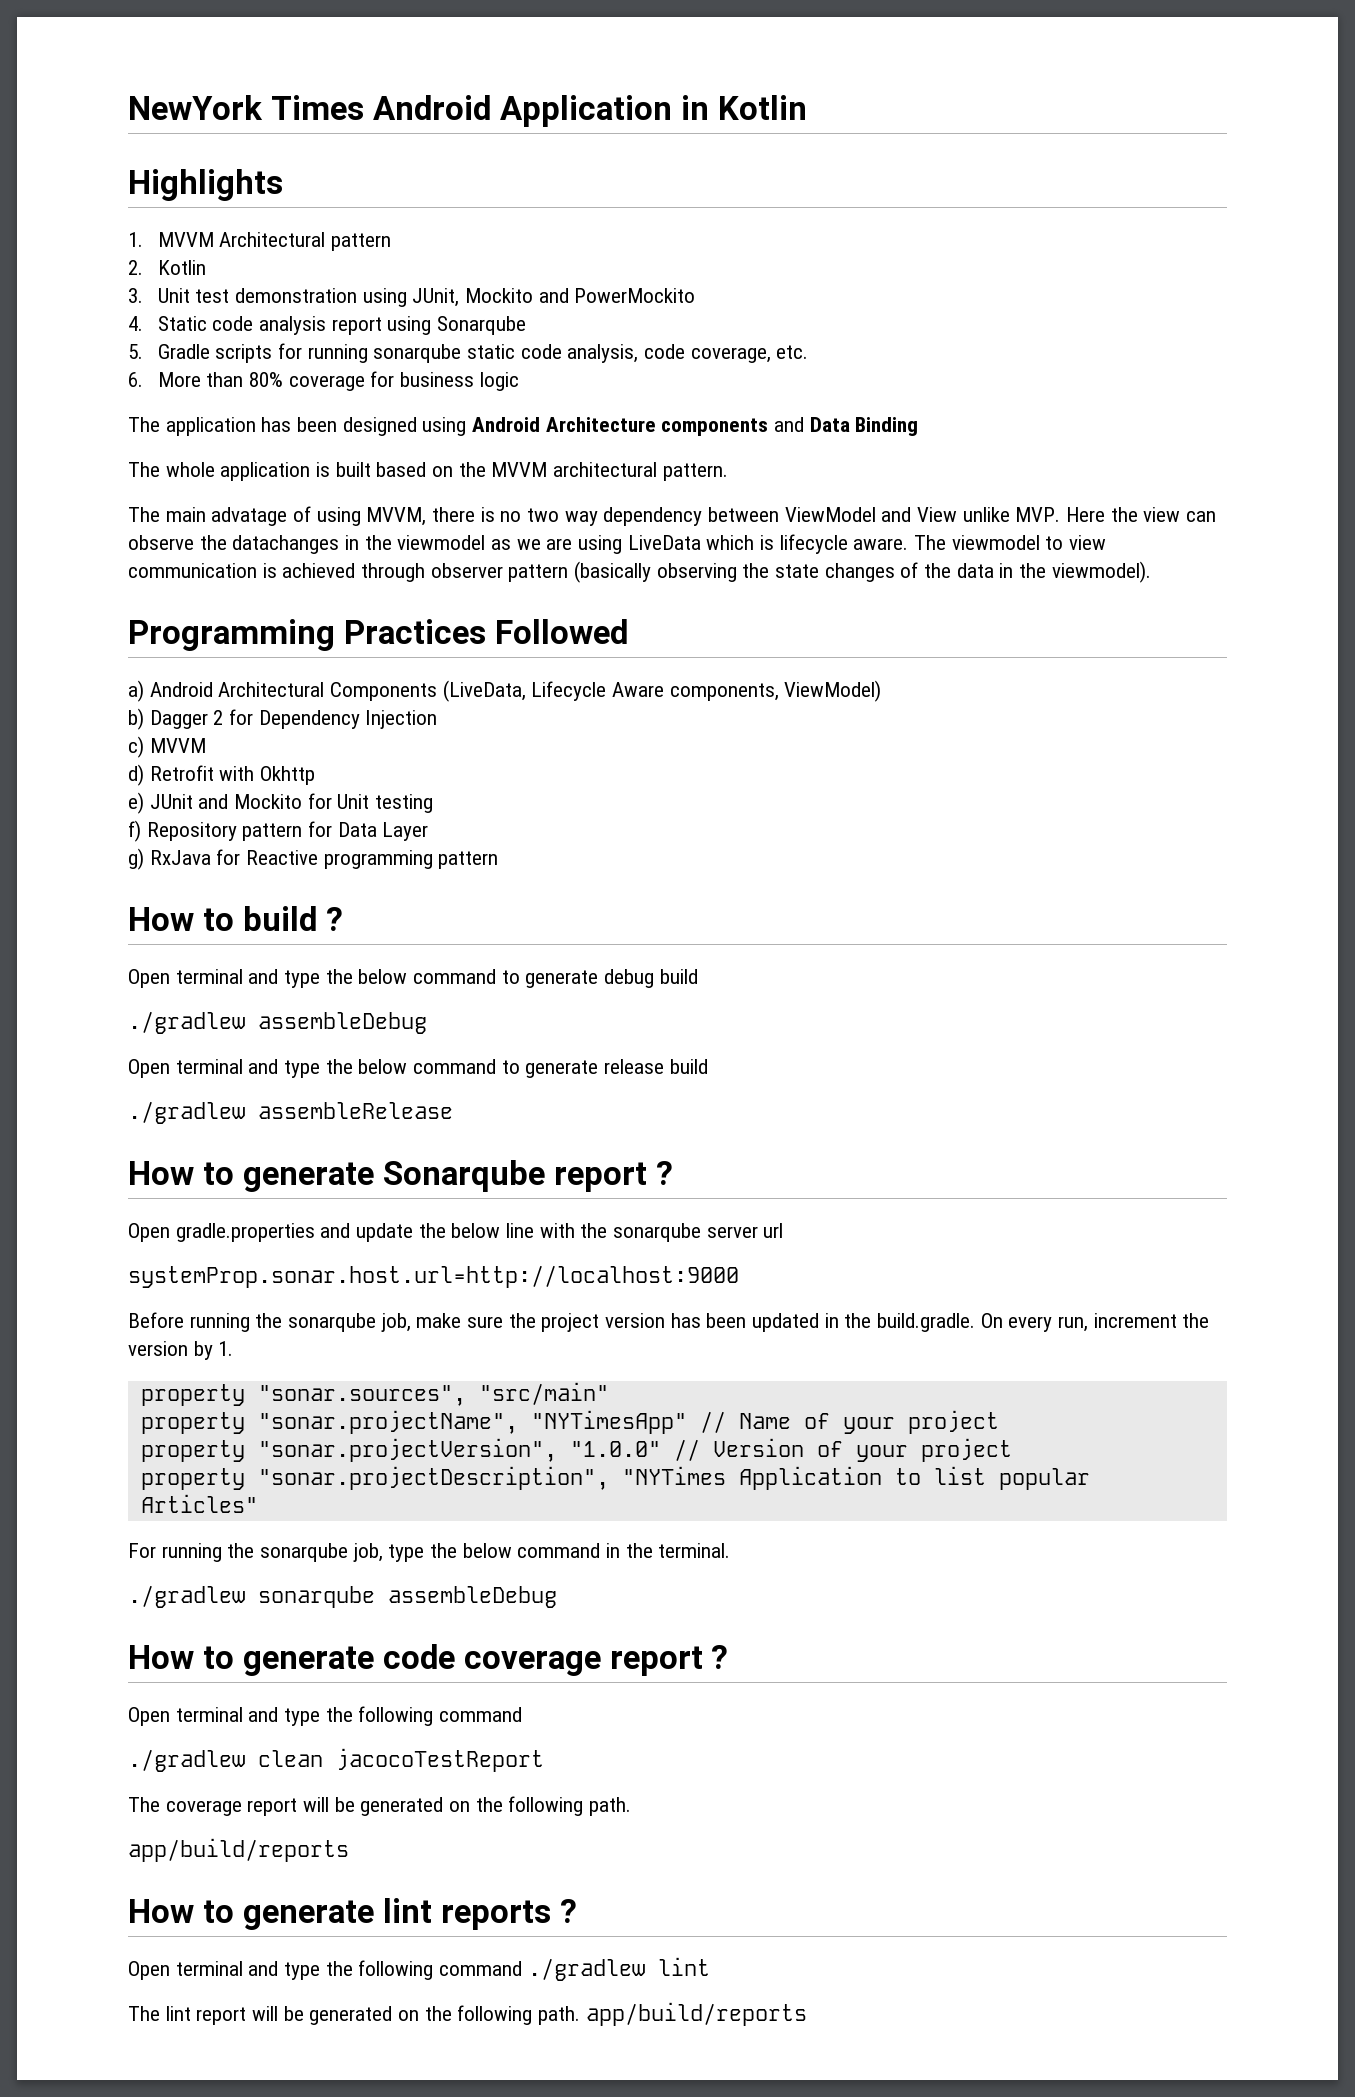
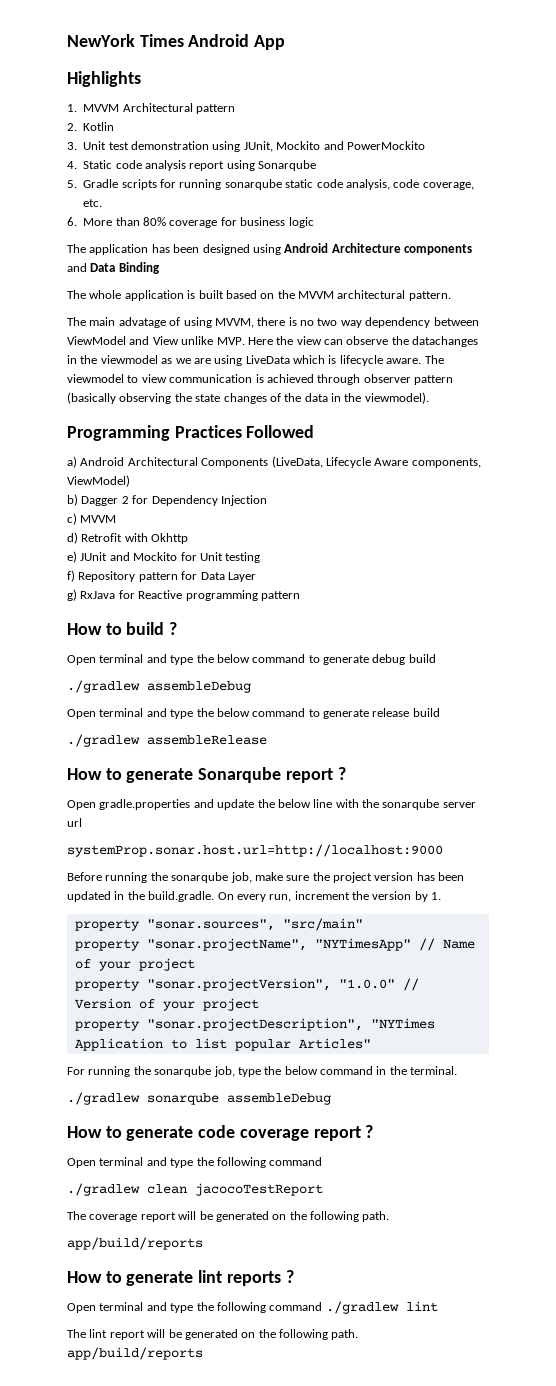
[499,95,807,127] Application in Kotlin -> [254,35,286,50] App

